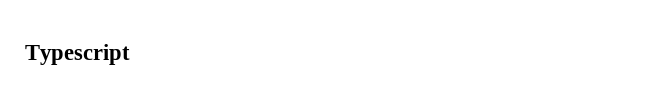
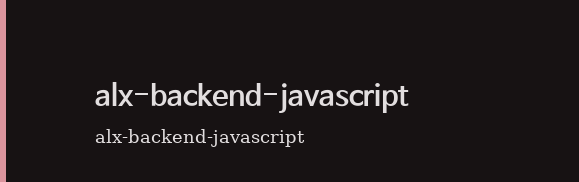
[25,44,130,65] Typescript -> [95,81,409,114] [95,129,305,147] alx-backend-javascript // alx-backend-javascript

